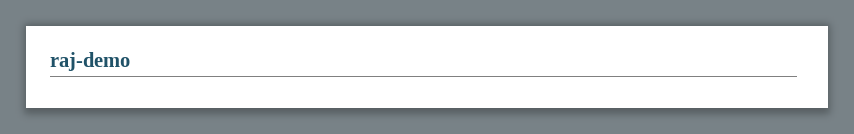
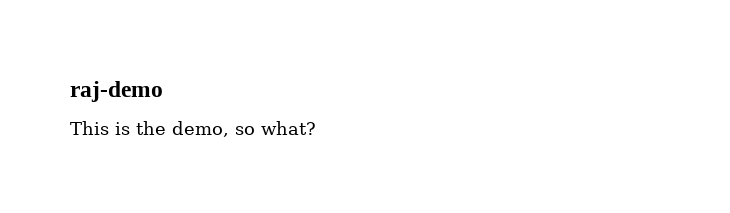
(130, 61) none -> [70,121,316,137] // This is the demo, so what?

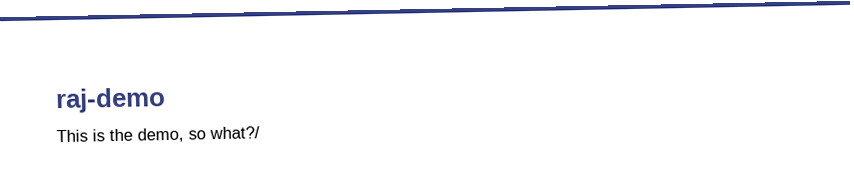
[261,121,316,135] what? -> [209,126,260,140] what?/

